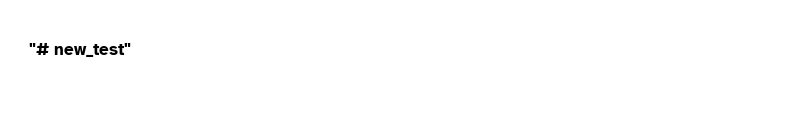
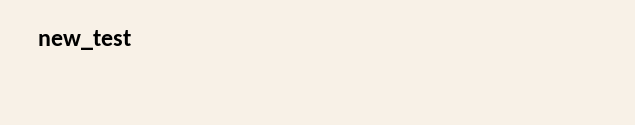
[29,43,131,57] "# new_test" -> [38,30,131,50] new_test

